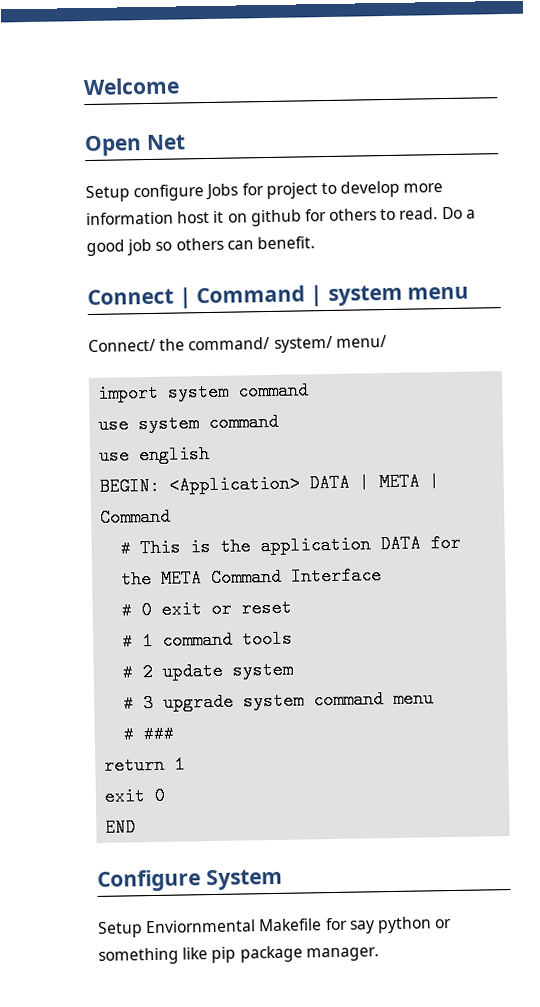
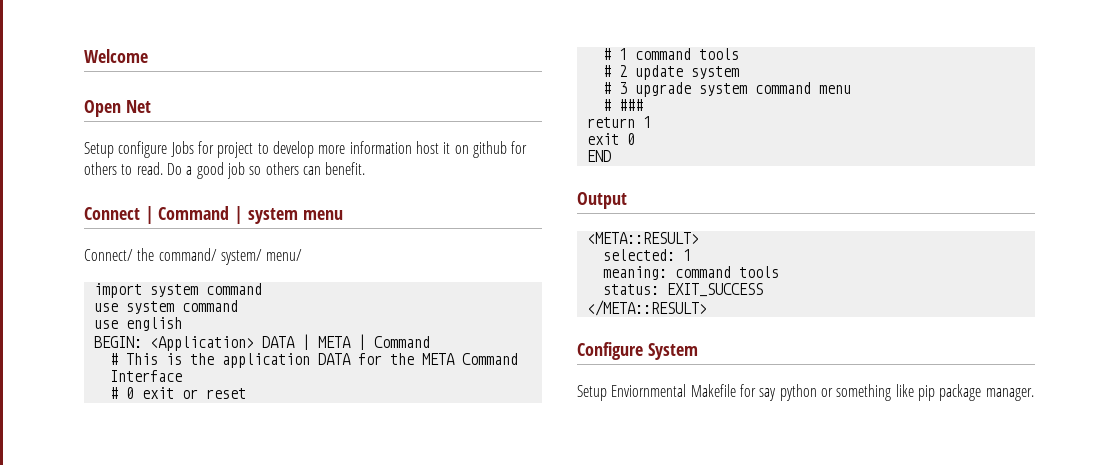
(137, 827) none -> [577,192,627,209] [586,232,699,244] [602,249,691,261] [602,266,779,280] [602,283,763,297] [586,300,707,316] // Output // <META::RESULT> // selected: 1 // meaning: command tools // status: EXIT_SUCCESS // </META::RESULT>

